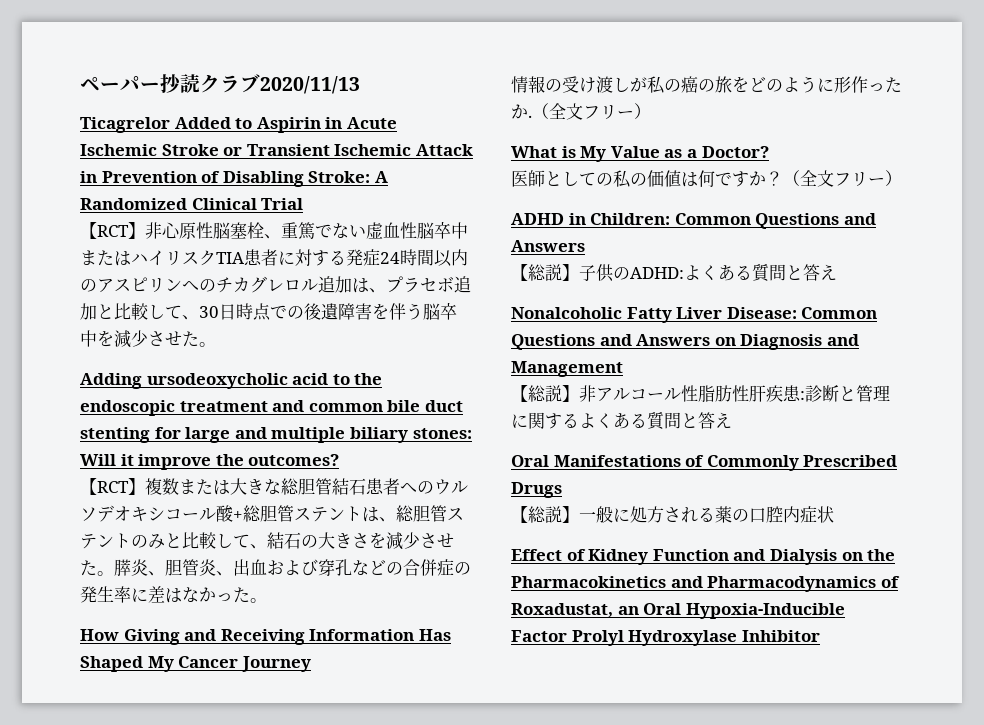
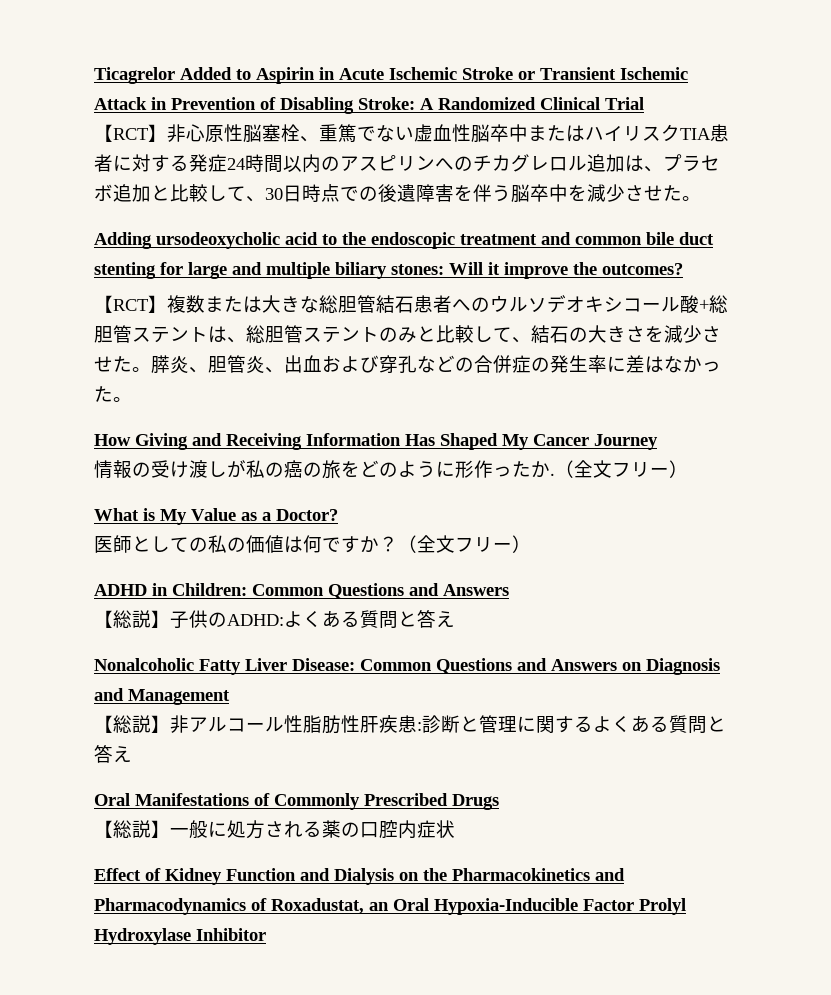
[80,74,360,94] ペーパー抄読クラブ2020/11/13 // -> (94, 75) none

